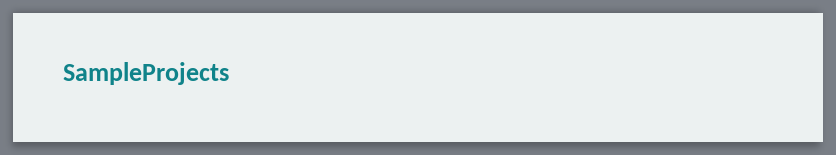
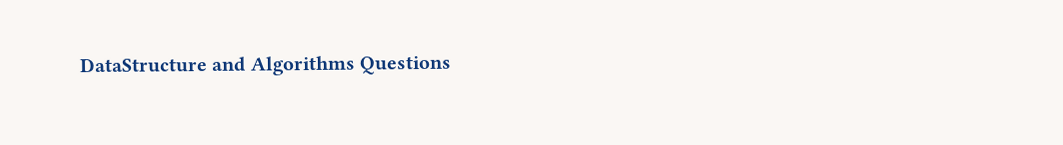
[63,62,229,85] SampleProjects -> [79,55,453,76] DataStructure and Algorithms Questions

